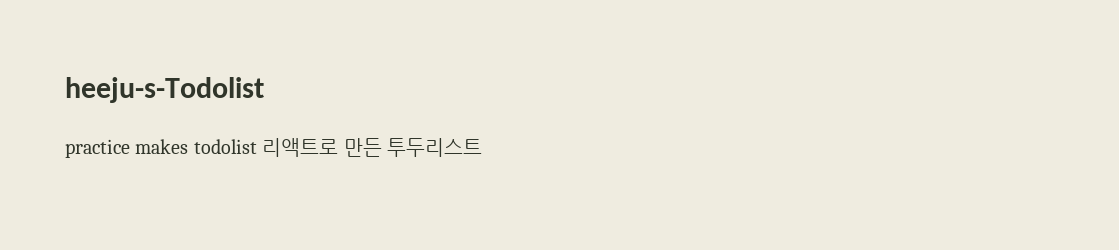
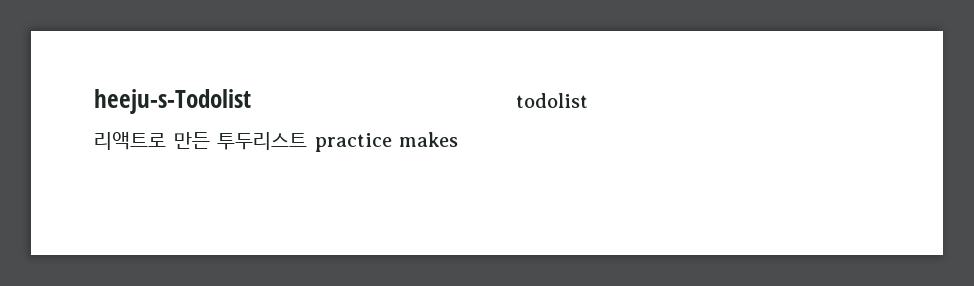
[65,138,482,158] practice makes todolist 리액트로 만든 투두리스트 -> [94,132,458,152] [516,93,588,108] 리액트로 만든 투두리스트 practice makes todolist

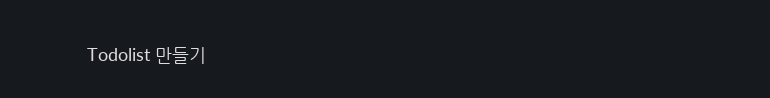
[94,89,251,114] [94,132,458,152] [516,93,588,108] heeju-s-Todolist // 리액트로 만든 투두리스트 practice makes todolist -> [87,47,206,64] Todolist 만들기

